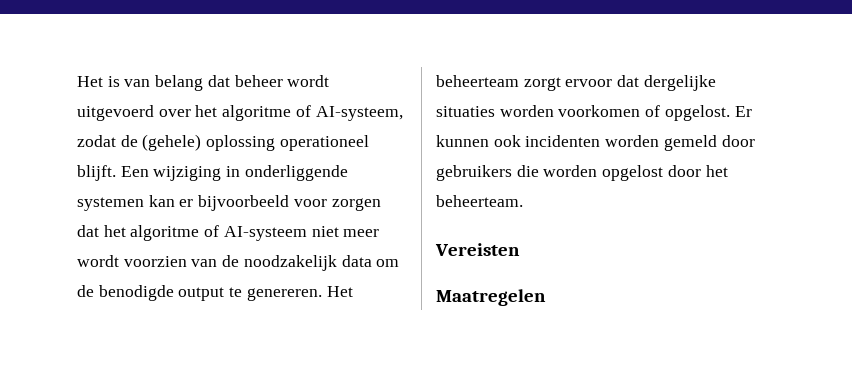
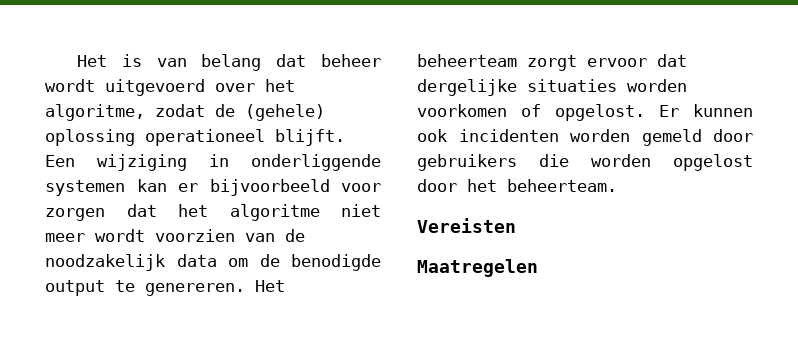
[222,105,403,121] algoritme of AI-systeem, -> [45,104,145,121] algoritme,
[204,225,307,241] of AI-systeem -> (320, 212) none

